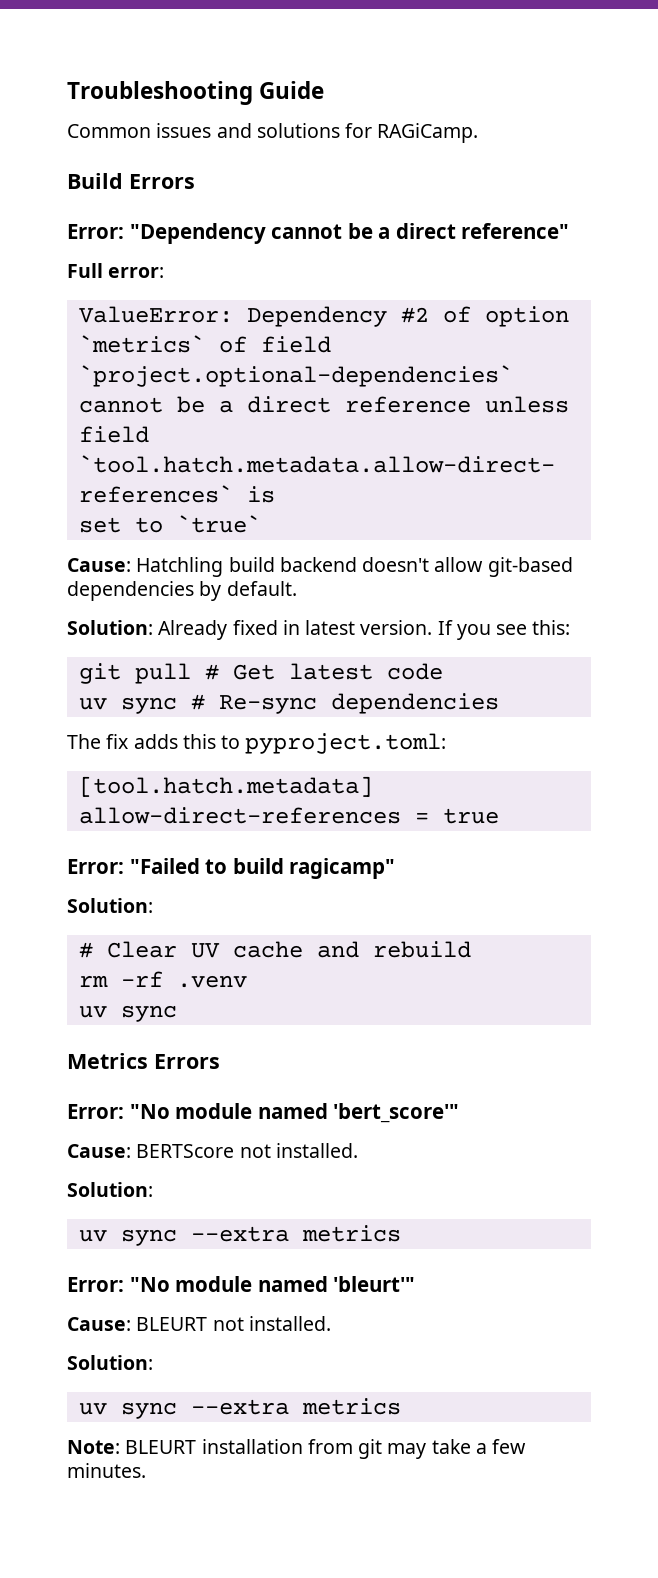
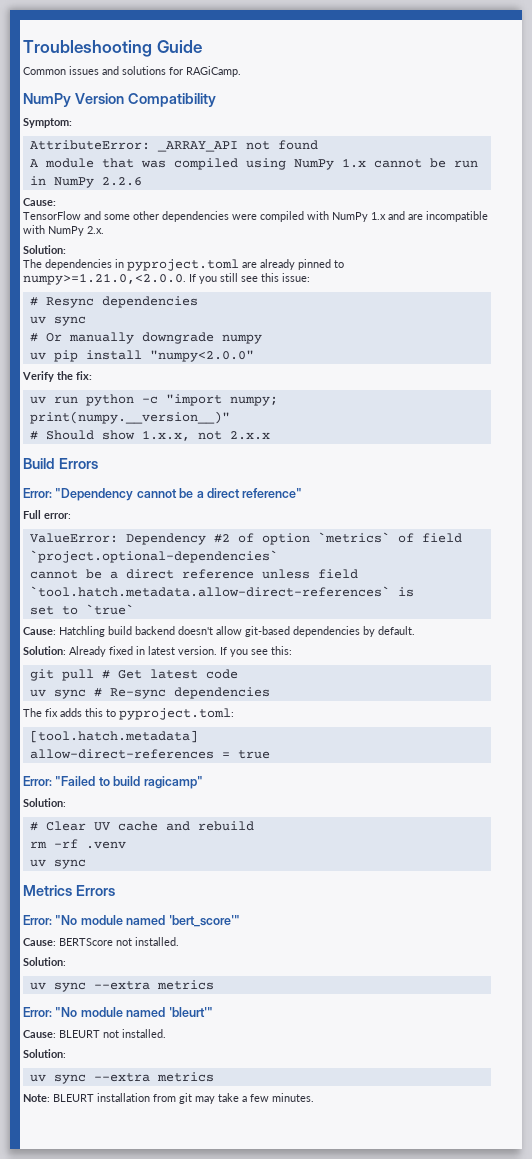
(479, 133) none -> [23,93,216,107] [23,118,72,128] [29,140,318,152] [29,158,478,170] [29,176,142,188] [23,198,56,206] [23,211,488,222] [23,225,104,236] [23,245,66,254] [23,259,344,271] [23,273,310,285] [29,296,198,308] [29,316,86,326] [29,332,262,344] [29,350,254,362] [22,371,92,382] [29,394,278,406] [29,411,230,424] [29,430,270,441] // NumPy Version Compatibility // Symptom: // AttributeError: _ARRAY_API not found // A module that was compiled using NumPy 1.x cannot be run in NumPy 2.2.6 // Cause: // TensorFlow and some other dependencies were compiled with NumPy 1.x and are incompatible with NumPy 2.x. // Solution: // The dependencies in pyproject.toml are already pinned to numpy>=1.21.0,<2.0.0. If you still see this issue: // # Resync dependencies // uv sync // # Or manually downgrade numpy // uv pip install "numpy<2.0.0" // Verify the fix: // uv run python -c "import numpy; print(numpy.__version__)" // # Should show 1.x.x, not 2.x.x

